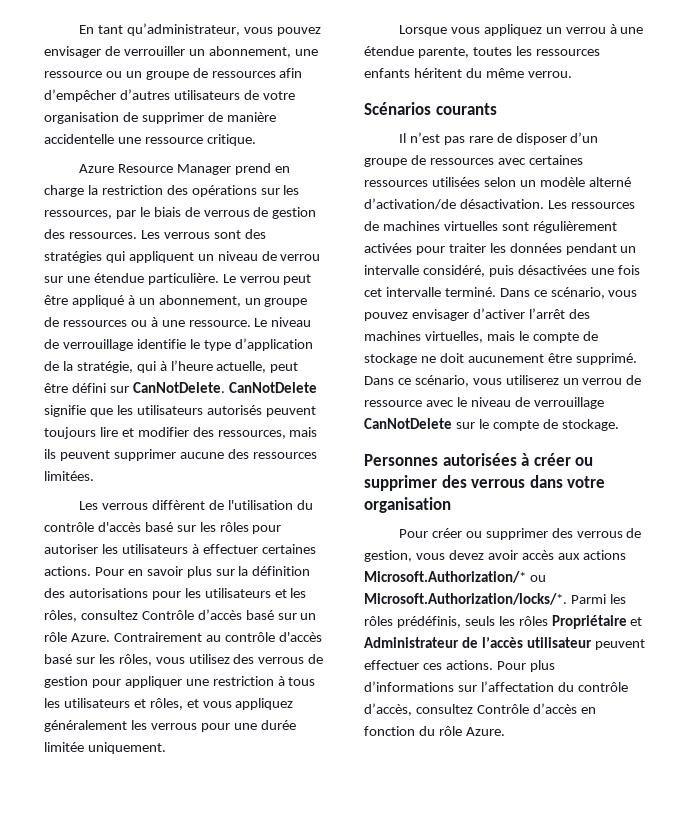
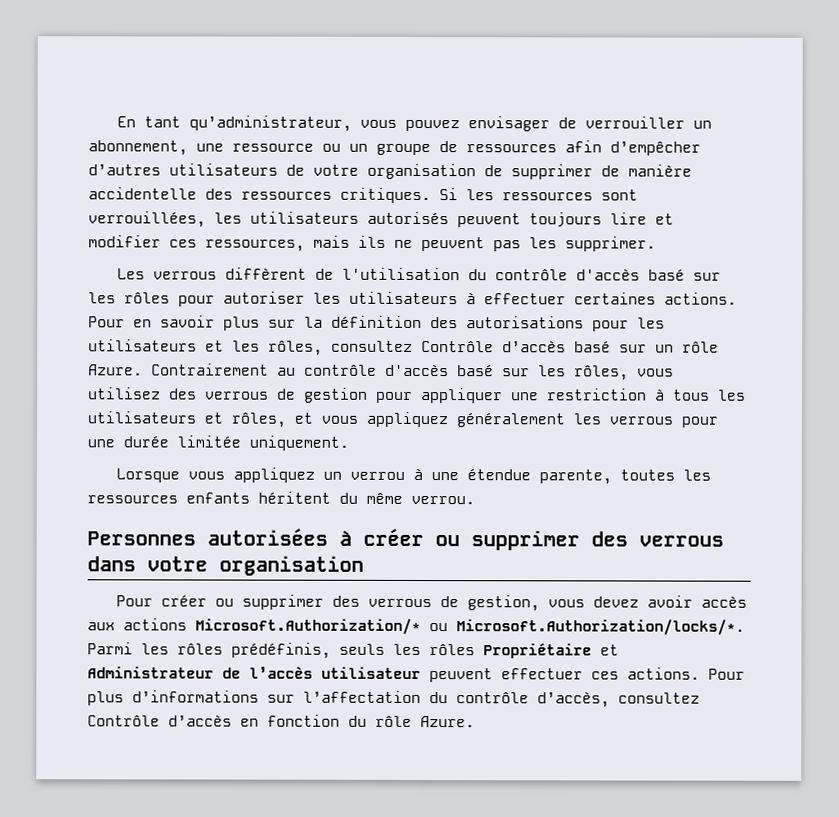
[117,134,256,146] [78,163,290,175] [44,185,300,197] [44,207,317,219] [44,229,266,239] [44,251,321,263] [44,273,312,285] [44,295,308,307] [44,317,312,327] [44,338,313,351] [44,360,299,373] [44,382,317,393] [44,405,113,417] une ressource critique. // Azure Resource Manager prend en charge la restriction des opérations sur les ressources, par le biais de verrous de gestion des ressources. Les verrous sont des stratégies qui appliquent un niveau de verrou sur une étendue particulière. Le verrou peut être appliqué à un abonnement, un groupe de ressources ou à une ressource. Le niveau de verrouillage identifie le type d’application de la stratégie, qui à l’heure actuelle, peut être défini sur CanNotDelete. CanNotDelete signifie que -> [205,187,638,204] [88,211,206,228] des ressources critiques. Si les ressources sont verrouillées,
[192,427,214,437] des -> [169,239,197,248] ces
[59,449,317,461] [44,471,94,481] peuvent supprimer aucune des ressources limitées. -> [394,236,656,252] ne peuvent pas les supprimer.
[364,102,497,115] [398,132,599,145] [364,155,583,167] [364,177,631,187] [364,198,635,210] [364,221,617,233] [364,243,637,255] [364,265,640,277] [364,287,638,299] [364,308,590,321] [364,331,598,343] [364,353,637,365] [364,375,642,387] [364,397,604,409] [364,418,619,431] // Scénarios courants // Il n’est pas rare de disposer d’un groupe de ressources avec certaines ressources utilisées selon un modèle alterné d’activation/de désactivation. Les ressources de machines virtuelles sont régulièrement activées pour traiter les données pendant un intervalle considéré, puis désactivées une fois cet intervalle terminé. Dans ce scénario, vous pouvez envisager d’activer l’arrêt des machines virtuelles, mais le compte de stockage ne doit aucunement être supprimé. Dans ce scénario, vous utiliserez un verrou de ressource avec le niveau de verrouillage CanNotDelete sur le compte de stockage. -> (475, 500) none

